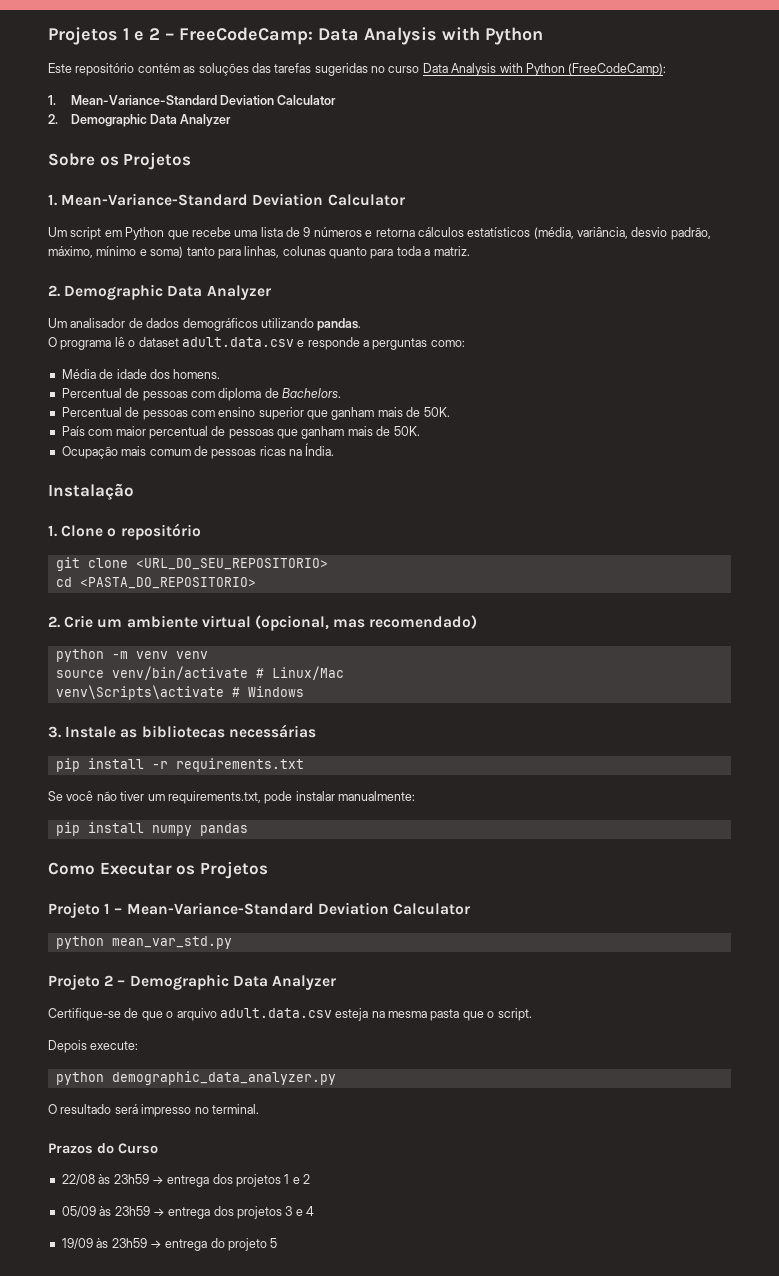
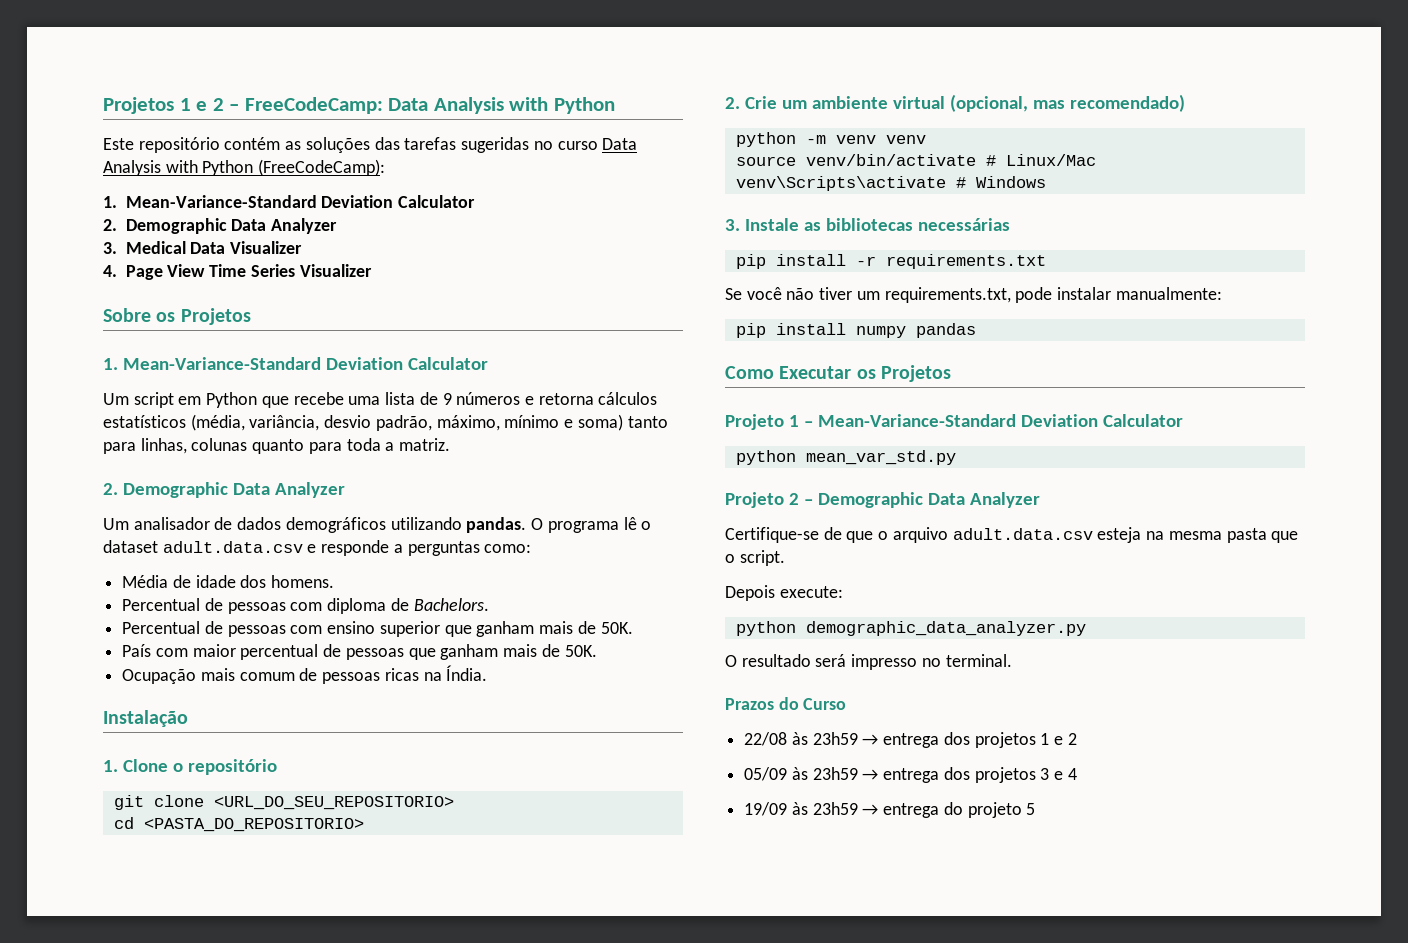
(232, 120) none -> [103,241,303,254] [103,264,372,280] // 3. Medical Data Visualizer // 4. Page View Time Series Visualizer
(362, 324) // -> (527, 525) none

